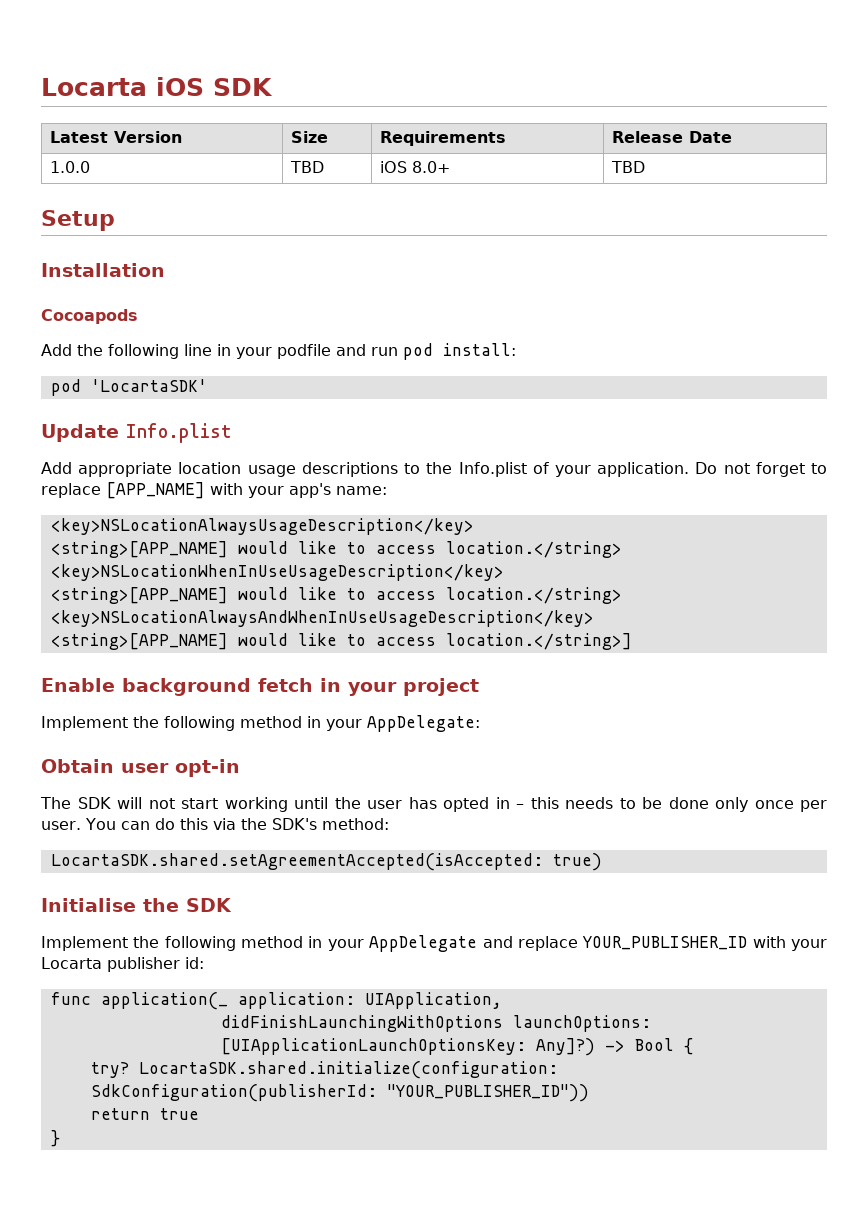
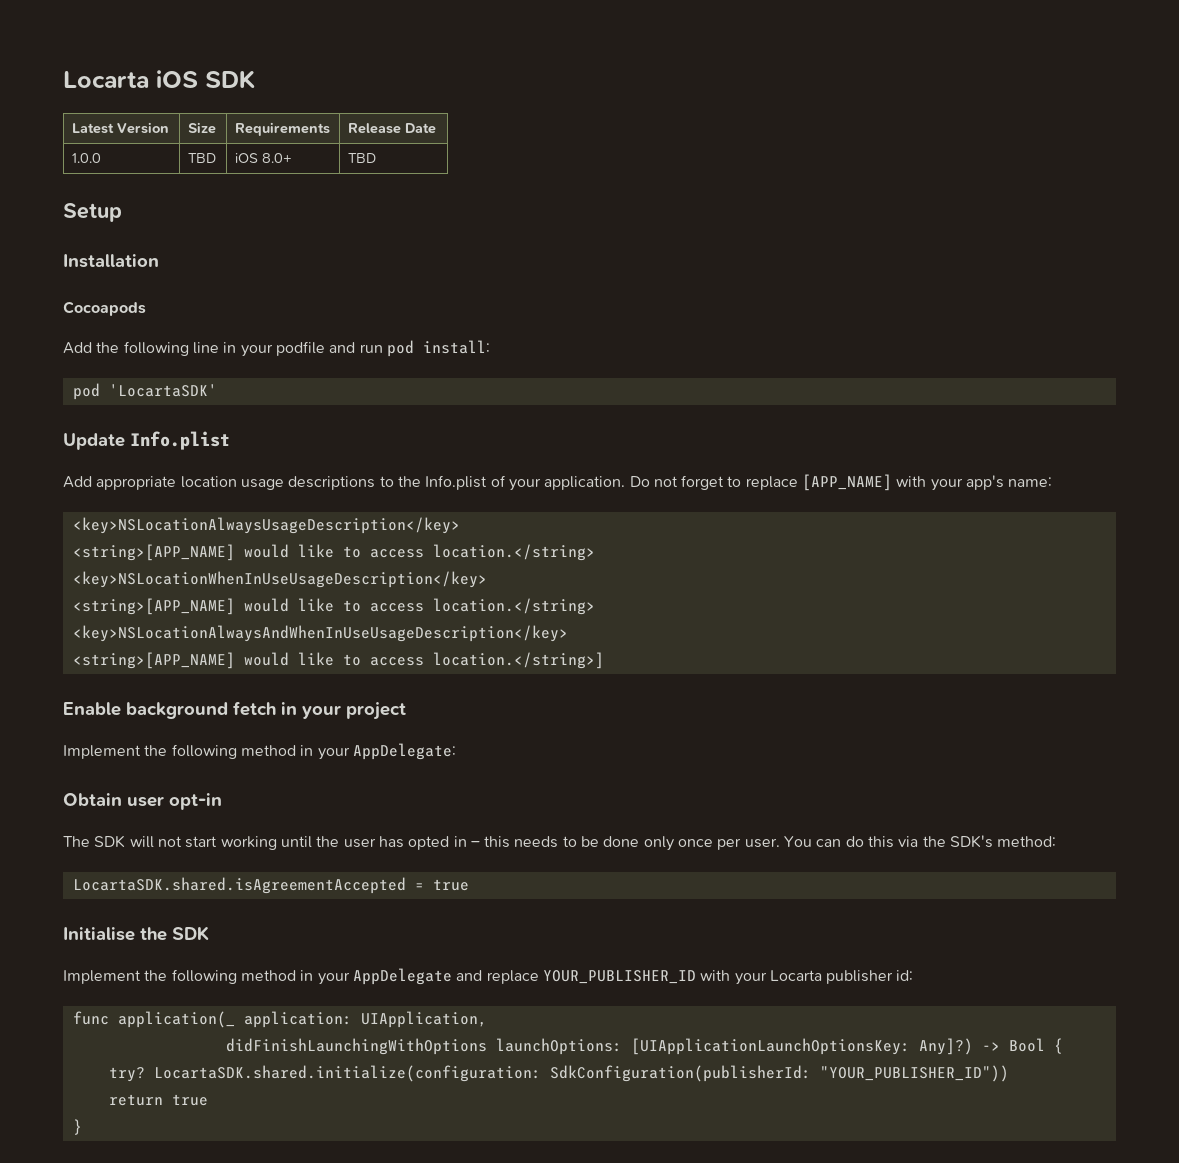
[50,853,602,871] LocartaSDK.shared.setAgreementAccepted(isAccepted: true) -> [72,877,469,894] LocartaSDK.shared.isAgreementAccepted = true

